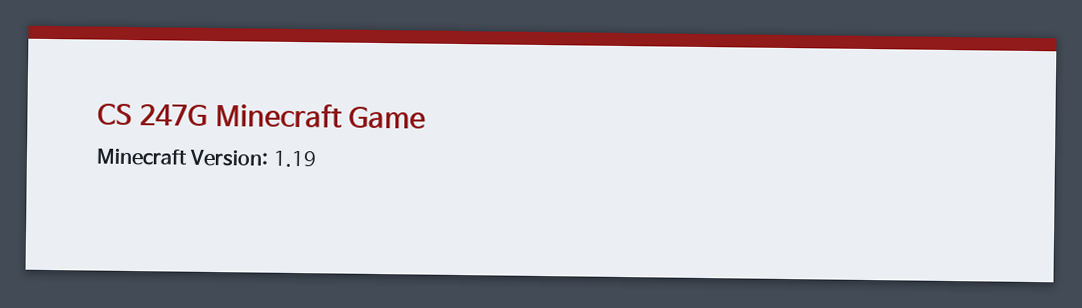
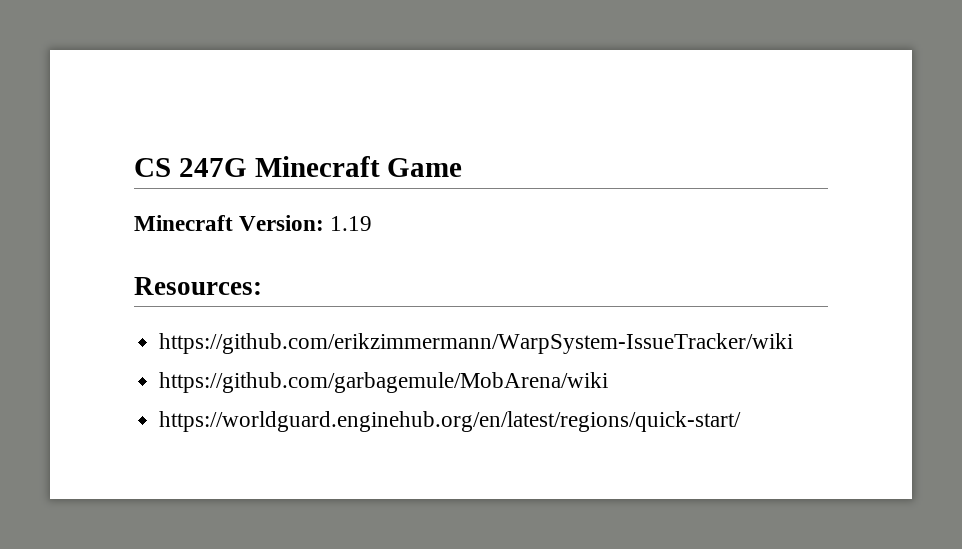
(317, 159) none -> [134,277,262,295] [159,333,794,354] [159,372,609,393] [159,411,742,432] // Resources: // https://github.com/erikzimmermann/WarpSystem-IssueTracker/wiki // https://github.com/garbagemule/MobArena/wiki // https://worldguard.enginehub.org/en/latest/regions/quick-start/

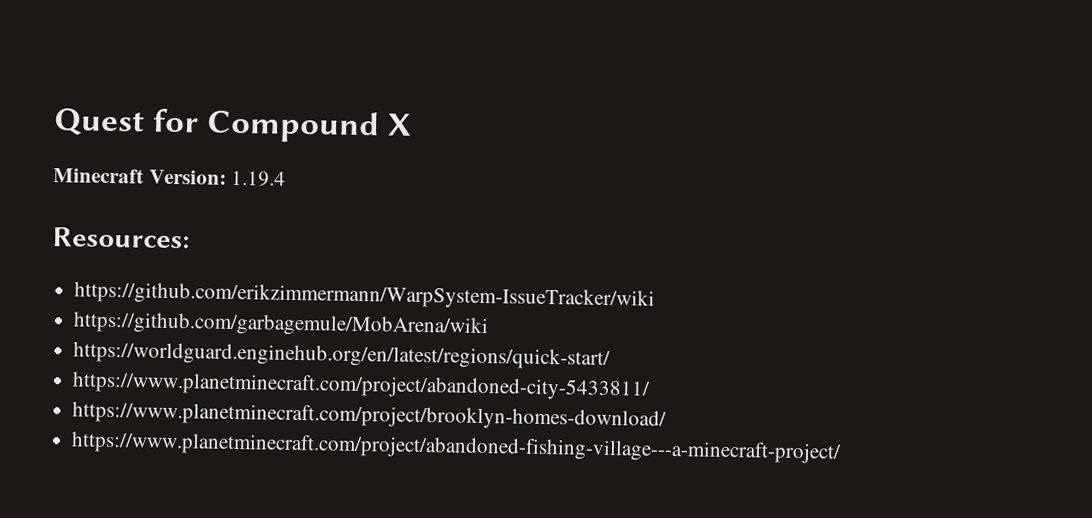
[134,156,463,177] CS 247G Minecraft Game -> [53,108,413,144] Quest for Compound X
[330,216,373,231] 1.19 -> [231,170,287,187] 1.19.4
(742, 421) none -> [72,371,652,401] [72,401,668,431] [71,431,843,464] // https://www.planetminecraft.com/project/abandoned-city-5433811/ // https://www.planetminecraft.com/project/brooklyn-homes-download/ // https://www.planetminecraft.com/project/abandoned-fishing-village---a-minecraft-project/

